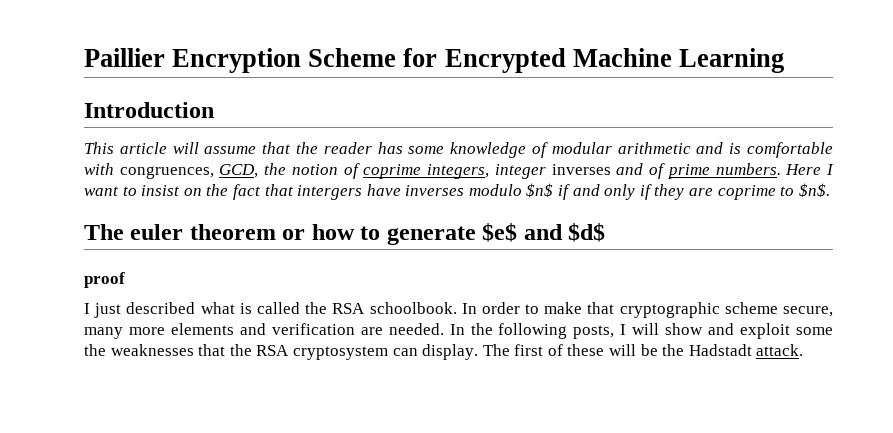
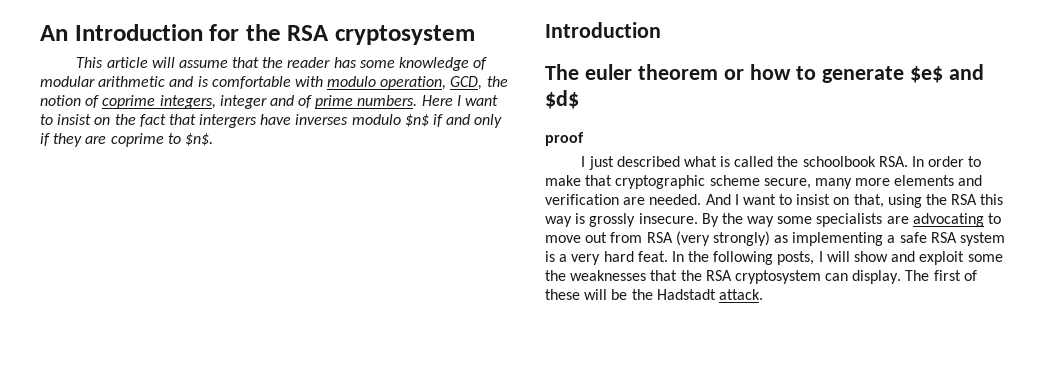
[84,48,784,73] [84,102,214,118] Paillier Encryption Scheme for Encrypted Machine Learning // Introduction -> [40,24,476,45] An Introduction for the RSA cryptosystem
[119,166,214,179] congruences, -> [327,76,447,90] modulo operation,
[551,164,611,175] inverses -> (267, 102) none
(830, 190) none -> [545,22,661,38] // Introduction
[332,302,457,314] RSA schoolbook. -> [802,156,908,167] schoolbook RSA.
(444, 329) none -> [705,194,1004,208] [545,213,1002,227] [545,231,1006,246] [545,251,668,265] And I want to insist on that, using the RSA this way is grossly insecure. By the way some specialists are advocating to move out from RSA (very strongly) as implementing a safe RSA system is a very hard feat.

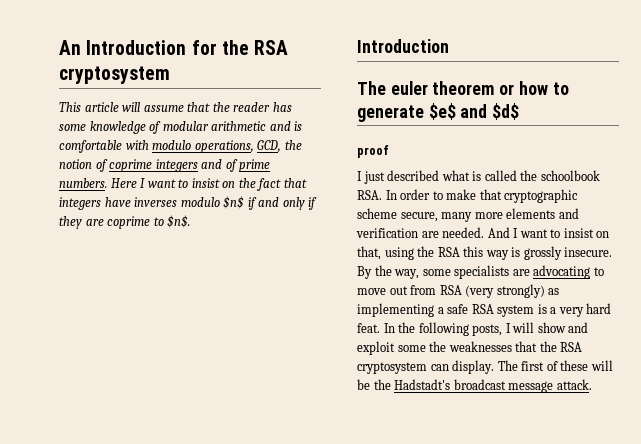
[380,76,447,90] operation, -> [194,140,254,153] operations,
[159,95,267,109] integers, integer -> [155,159,198,172] integers
[199,114,258,128] intergers -> [59,197,101,210] integers
[747,216,775,227] way -> [394,269,420,279] way,
[656,289,716,300] Hadstadt -> [394,379,554,393] Hadstadt's broadcast message

